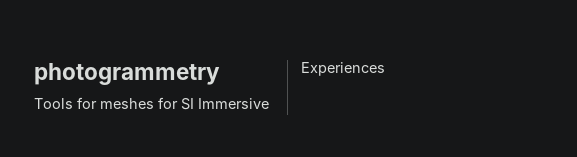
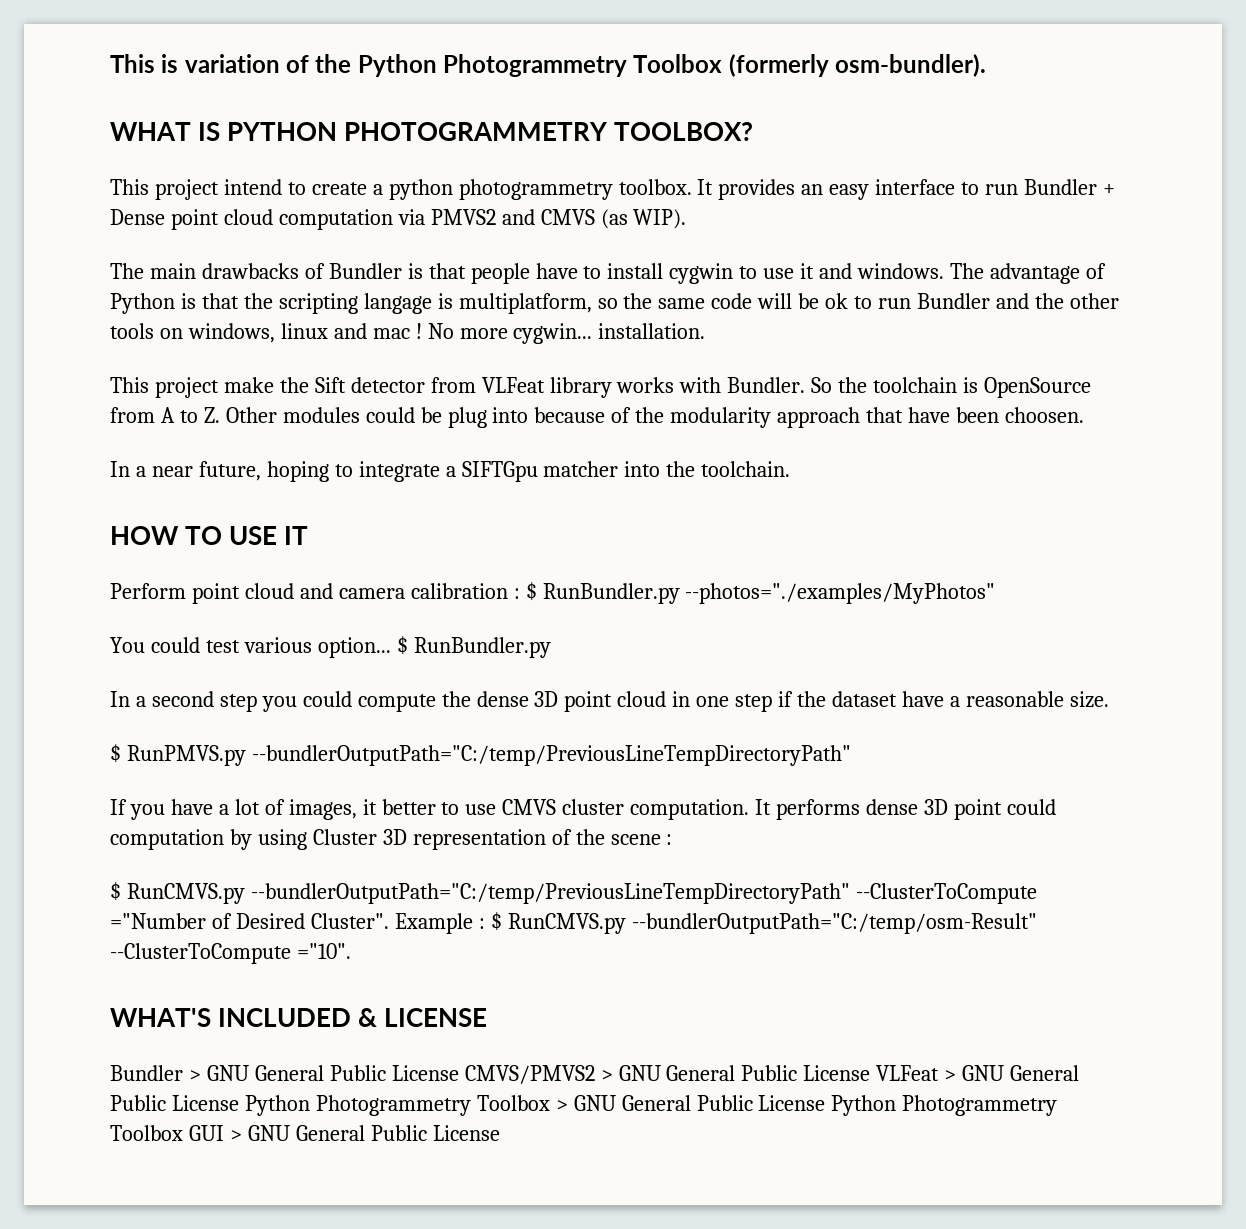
[34,63,220,85] [34,97,269,110] [301,62,385,76] photogrammetry // Tools for meshes for SI Immersive Experiences -> [110,54,987,77] [110,122,754,141] [110,179,1115,200] [110,209,687,230] [110,263,1106,284] [110,293,1119,314] [110,323,706,344] [110,377,1092,398] [110,407,1084,428] [110,461,791,482] [110,526,309,545] [110,582,996,604] [110,636,551,658] [110,691,1109,712] [110,744,851,766] [110,799,1056,820] [110,829,673,850] [110,882,1037,904] [110,912,1037,934] [110,943,351,964] [110,1008,488,1027] [110,1065,1080,1084] [110,1095,1058,1116] [110,1125,500,1141] This is variation of the Python Photogrammetry Toolbox (formerly osm-bundler). // WHAT IS PYTHON PHOTOGRAMMETRY TOOLBOX? // This project intend to create a python photogrammetry toolbox. It provides an easy interface to run Bundler + Dense point cloud computation via PMVS2 and CMVS (as WIP). // The main drawbacks of Bundler is that people have to install cygwin to use it and windows. The advantage of Python is that the scripting langage is multiplatform, so the same code will be ok to run Bundler and the other tools on windows, linux and mac ! No more cygwin... installation. // This project make the Sift detector from VLFeat library works with Bundler. So the toolchain is OpenSource from A to Z. Other modules could be plug into because of the modularity approach that have been choosen. // In a near future, hoping to integrate a SIFTGpu matcher into the toolchain. // HOW TO USE IT // Perform point cloud and camera calibration : $ RunBundler.py --photos="./examples/MyPhotos" // You could test various option... $ RunBundler.py // In a second step you could compute the dense 3D point cloud in one step if the dataset have a reasonable size. // $ RunPMVS.py --bundlerOutputPath="C:/temp/PreviousLineTempDirectoryPath" // If you have a lot of images, it better to use CMVS cluster computation. It performs dense 3D point could computation by using Cluster 3D representation of the scene : // $ RunCMVS.py --bundlerOutputPath="C:/temp/PreviousLineTempDirectoryPath" --ClusterToCompute ="Number of Desired Cluster". Example : $ RunCMVS.py --bundlerOutputPath="C:/temp/osm-Result" --ClusterToCompute ="10". // WHAT'S INCLUDED & LICENSE // Bundler > GNU General Public License CMVS/PMVS2 > GNU General Public License VLFeat > GNU General Public License Python Photogrammetry Toolbox > GNU General Public License Python Photogrammetry Toolbox GUI > GNU General Public License

